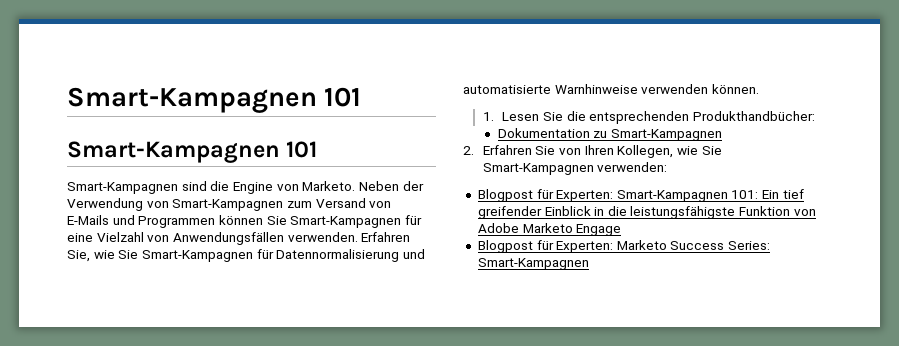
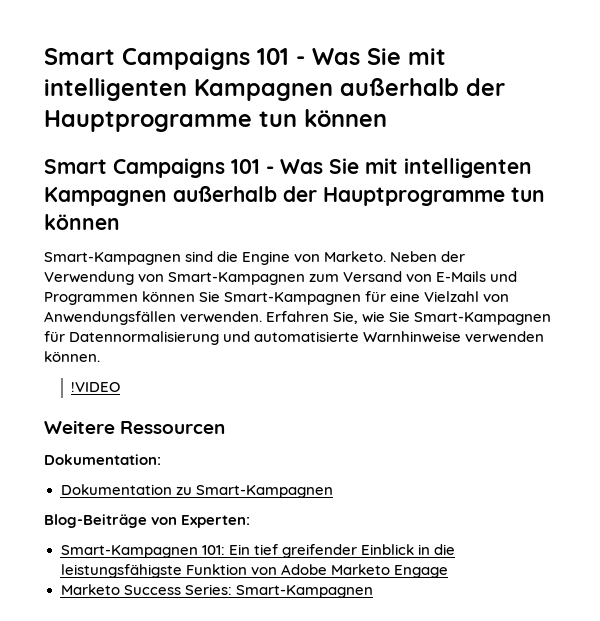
[67,87,362,113] [67,141,318,163] Smart-Kampagnen 101 // Smart-Kampagnen 101 -> [44,48,446,70] [44,78,505,101] [44,109,387,132] [44,158,532,178] [44,186,545,206] [44,214,120,230] Smart Campaigns 101 - Was Sie mit intelligenten Kampagnen außerhalb der Hauptprogramme tun können // Smart Campaigns 101 - Was Sie mit intelligenten Kampagnen außerhalb der Hauptprogramme tun können
[482,111,815,124] [497,128,722,141] [463,145,722,158] [482,162,668,175] [477,189,614,202] 1. Lesen Sie die entsprechenden Produkthandbücher: // Dokumentation zu Smart-Kampagnen // 2. Erfahren Sie von Ihren Kollegen, wie Sie Smart-Kampagnen verwenden: // Blogpost für Experten: -> [71,382,121,392] [44,420,226,434] [44,454,161,465] [60,484,333,498] [44,514,251,528] !VIDEO // Weitere Ressourcen // Dokumentation: // Dokumentation zu Smart-Kampagnen // Blog-Beiträge von Experten: //
[477,240,614,253] Blogpost für Experten: -> (448, 571) none

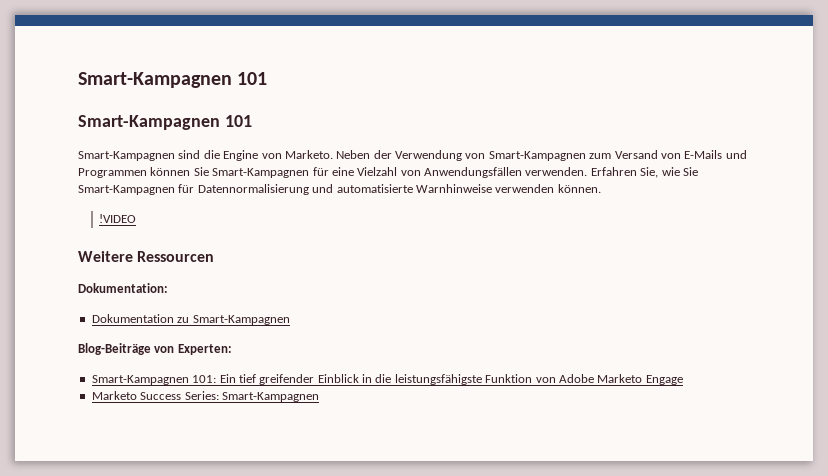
[44,48,446,70] [44,78,505,101] [44,109,387,132] [44,158,532,178] [44,186,545,206] [44,214,120,230] Smart Campaigns 101 - Was Sie mit intelligenten Kampagnen außerhalb der Hauptprogramme tun können // Smart Campaigns 101 - Was Sie mit intelligenten Kampagnen außerhalb der Hauptprogramme tun können -> [78,72,268,88] [78,115,252,130] Smart-Kampagnen 101 // Smart-Kampagnen 101

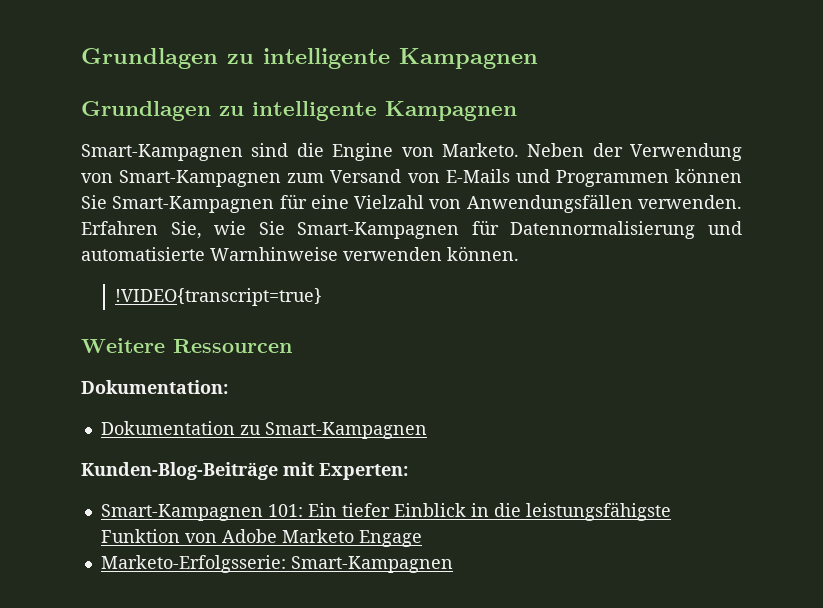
[78,72,268,88] [78,115,252,130] Smart-Kampagnen 101 // Smart-Kampagnen 101 -> [81,48,538,69] [81,101,517,121] Grundlagen zu intelligente Kampagnen // Grundlagen zu intelligente Kampagnen
[99,214,137,223] !VIDEO -> [115,288,323,306] !VIDEO{transcript=true}
[78,343,175,355] Blog-Beiträge von -> [81,462,314,480] Kunden-Blog-Beiträge mit
[238,374,315,385] tief greifender -> [341,503,390,517] tiefer
[91,391,219,400] Marketo Success Series: -> [100,555,286,573] Marketo-Erfolgsserie:

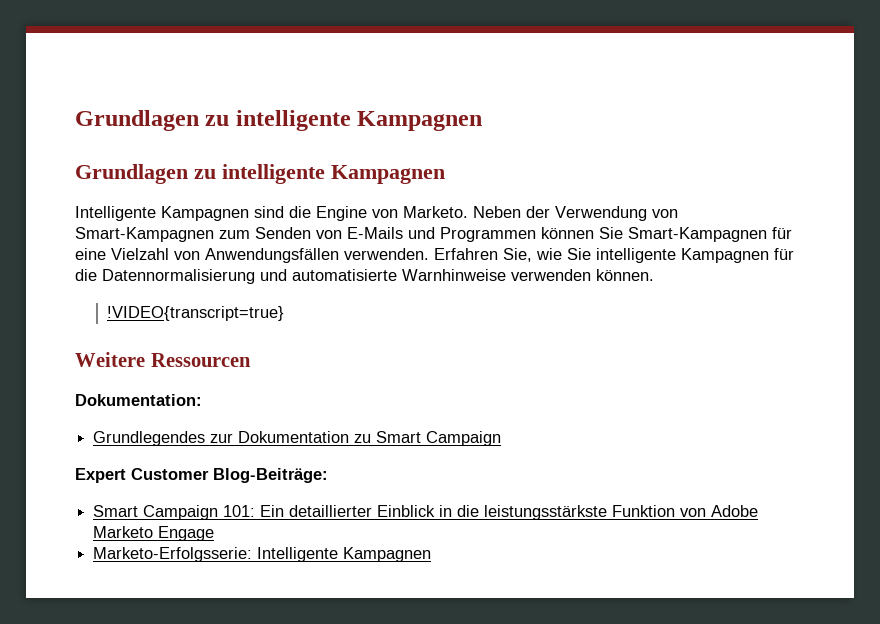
[81,144,243,161] Smart-Kampagnen -> [75,206,249,221] Intelligente Kampagnen
[330,169,402,183] Versand -> [255,227,311,239] Senden
[297,220,499,239] Smart-Kampagnen für -> [596,248,794,263] [75,269,97,281] intelligente Kampagnen für die
[100,421,427,439] [81,462,408,480] [100,504,263,521] Dokumentation zu Smart-Kampagnen // Kunden-Blog-Beiträge mit Experten: // Smart-Kampagnen -> [93,431,502,446] [75,468,328,483] [93,505,219,520] Grundlegendes zur Dokumentation zu Smart Campaign // Expert Customer Blog-Beiträge: // Smart Campaign
[341,503,390,517] tiefer -> [289,505,373,517] detaillierter
[525,502,671,521] leistungsfähigste -> [484,505,608,520] leistungsstärkste
[290,556,453,573] Smart-Kampagnen -> [257,547,432,562] Intelligente Kampagnen

